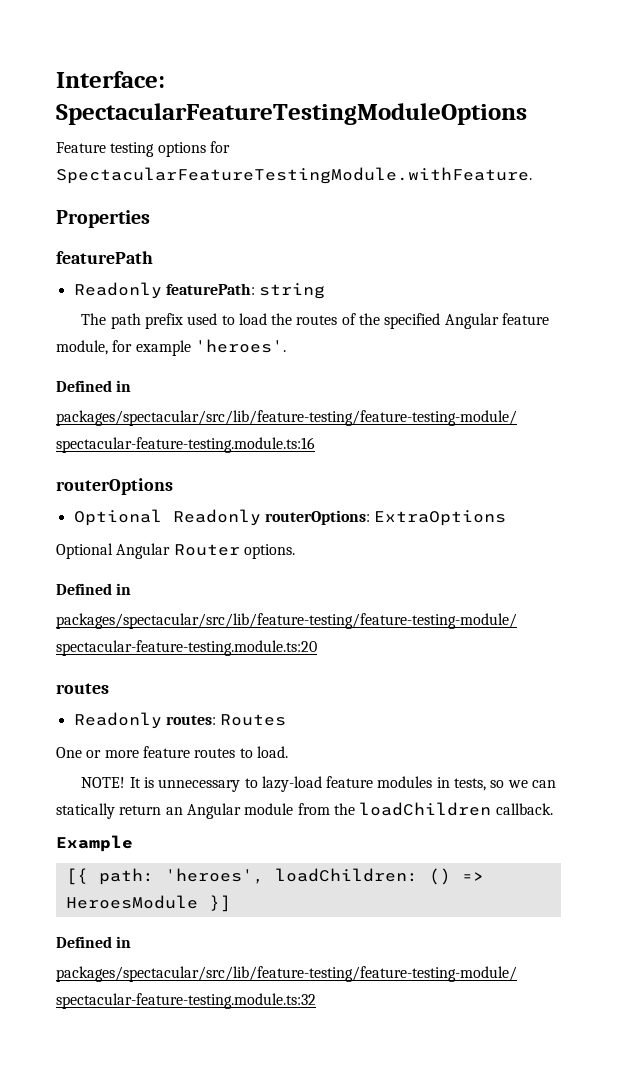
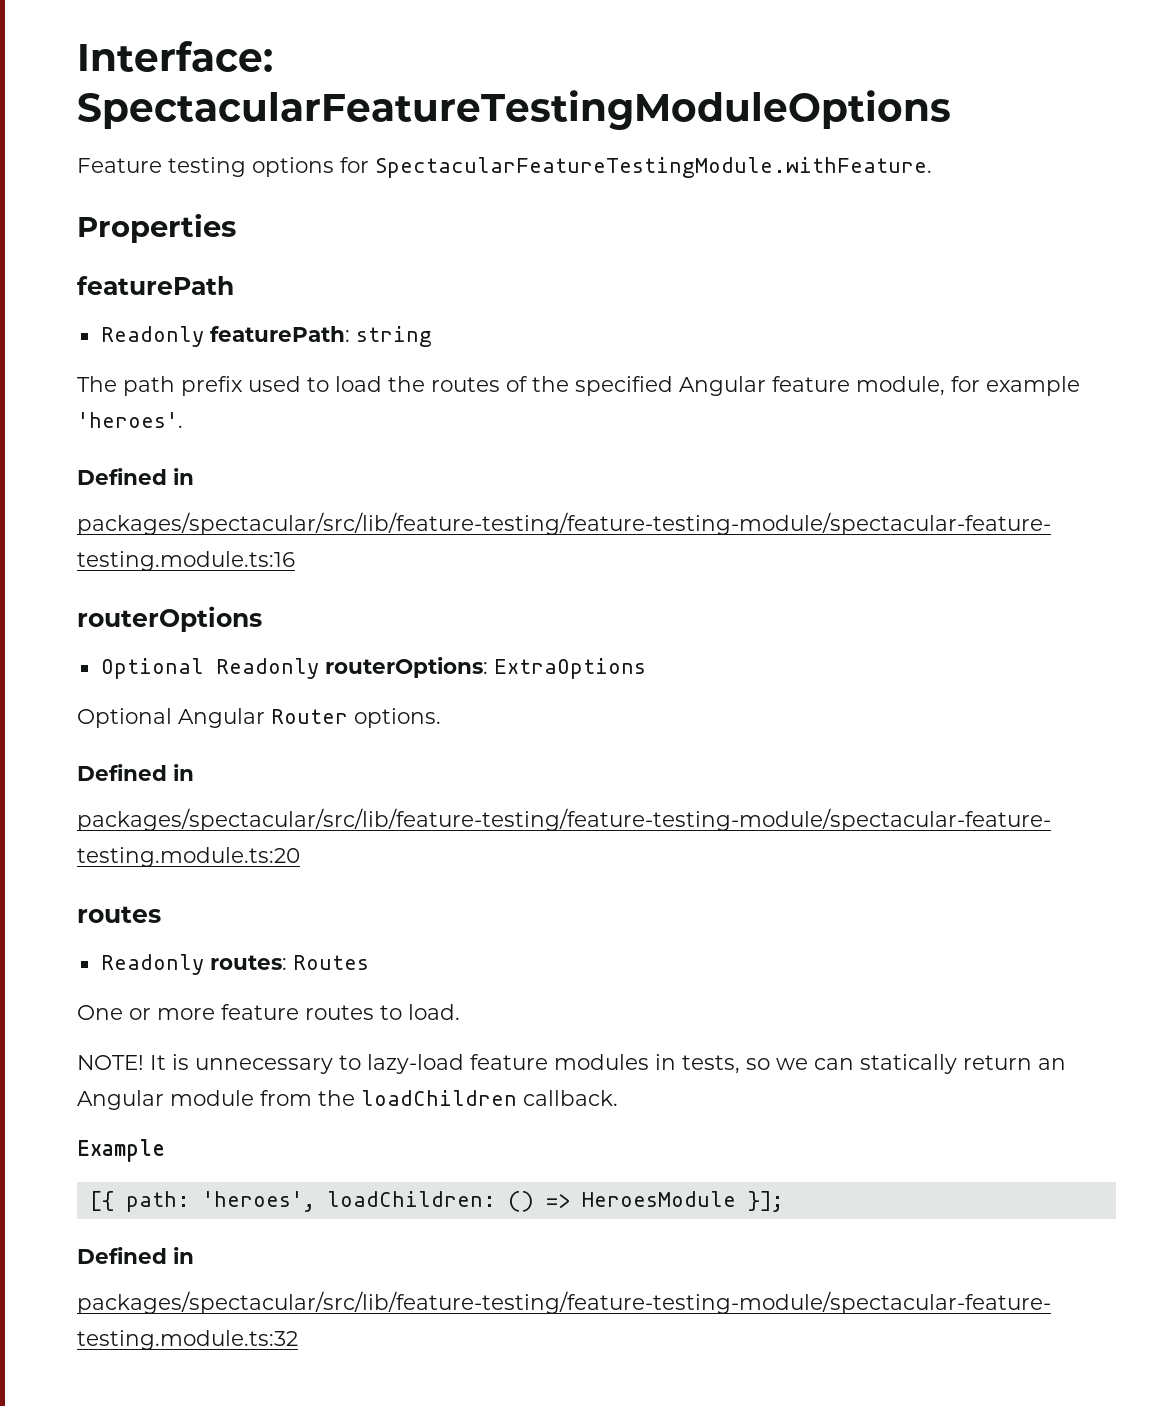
[208,895,231,912] }] -> [747,1191,784,1212] }];

